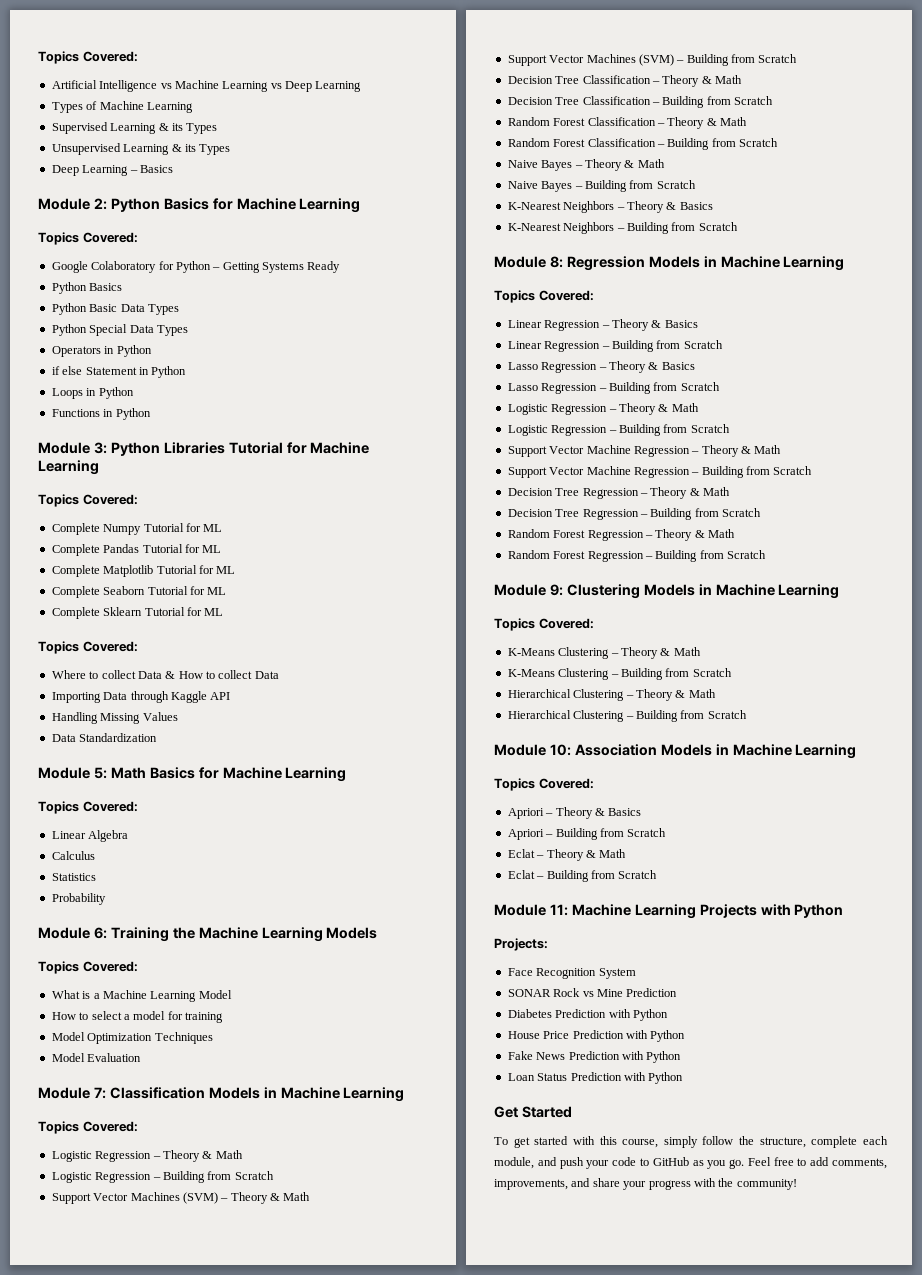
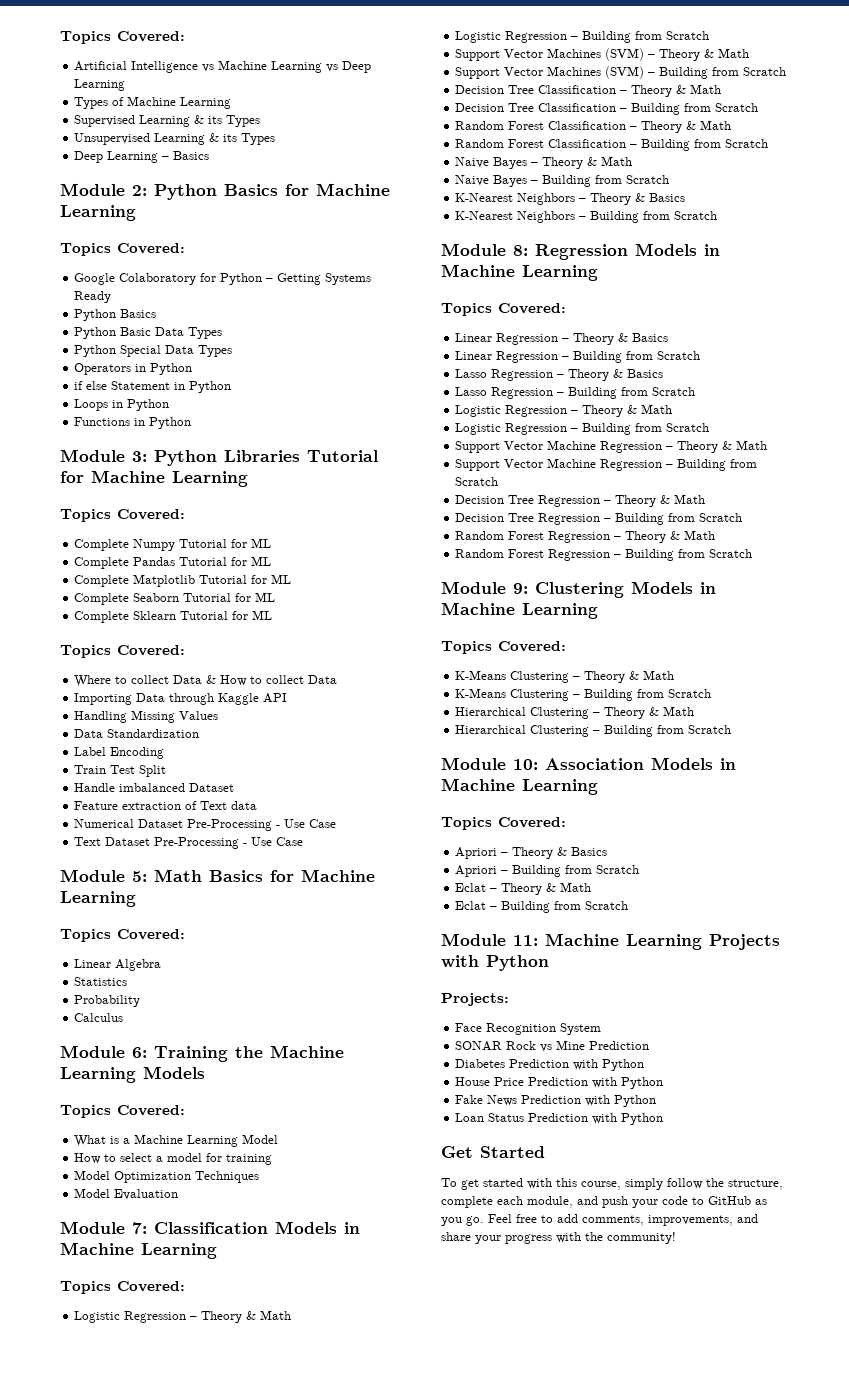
(158, 737) none -> [74,747,165,759] [74,765,167,777] [74,783,235,792] [74,801,258,810] [74,819,337,831] [74,837,304,849] // Label Encoding // Train Test Split // Handle imbalanced Dataset // Feature extraction of Text data // Numerical Dataset Pre-Processing - Use Case // Text Dataset Pre-Processing - Use Case
[51,851,95,860] // Calculus -> (162, 965) none
(106, 899) none -> [74,1013,124,1022] // Calculus

